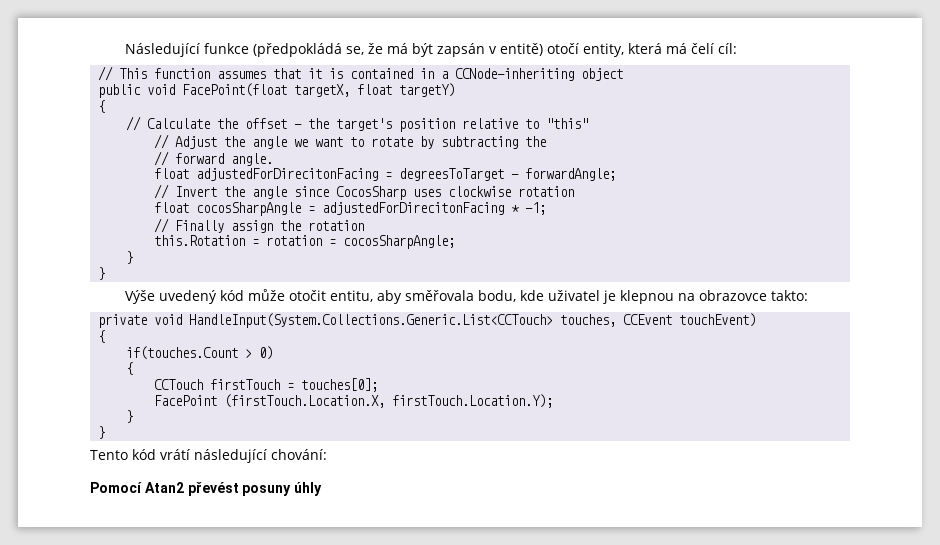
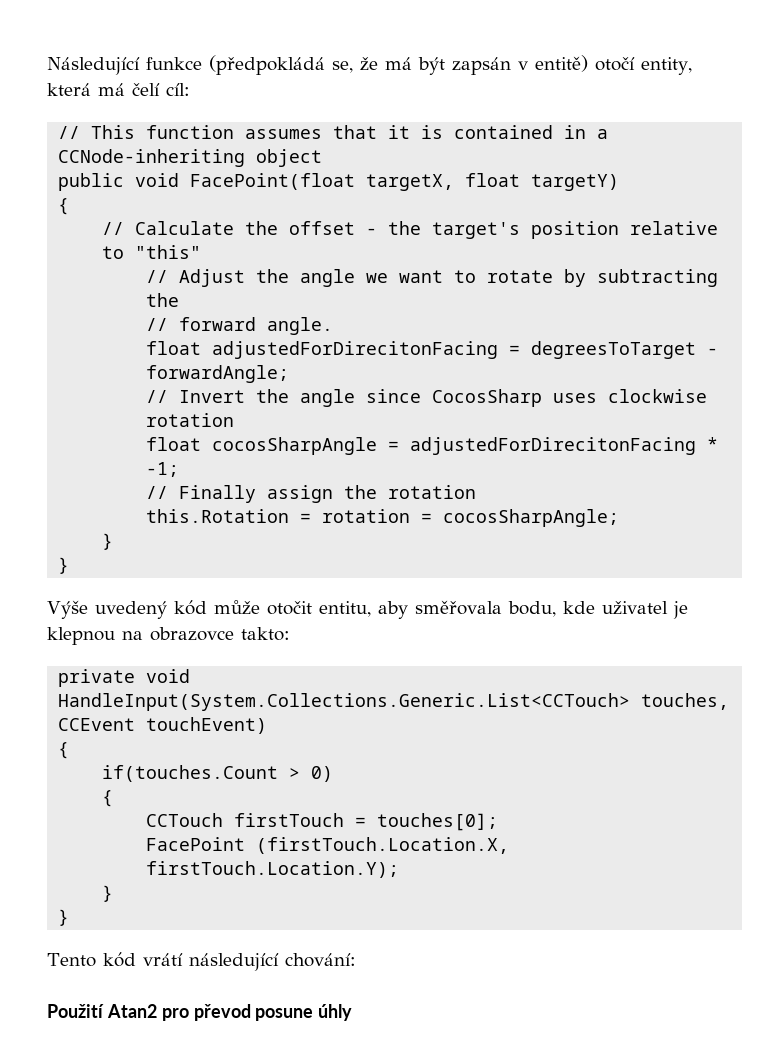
[90,482,292,496] Pomocí Atan2 převést posuny -> [47,1004,314,1021] Použití Atan2 pro převod posune

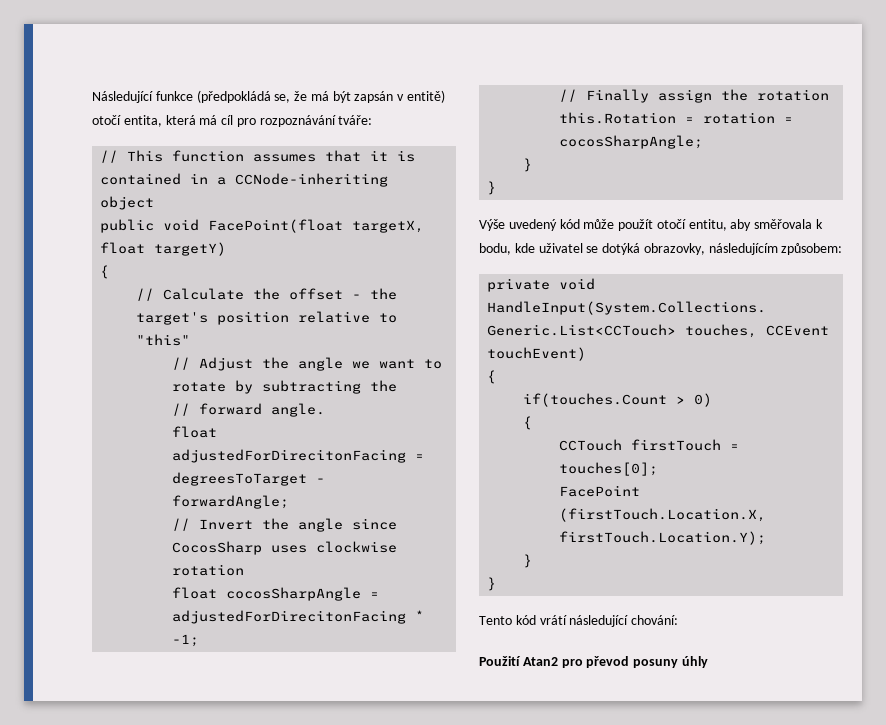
[641,57,692,75] entity, -> [123,115,162,127] entita,
[132,83,190,96] čelí cíl: -> [221,115,373,127] cíl pro rozpoznávání tváře:
[266,601,312,615] otočit -> [618,219,686,231] použít otočí
(502, 607) none -> [816,219,824,229] k
[672,601,688,619] [47,627,290,645] je klepnou na obrazovce takto: -> [586,243,843,255] se dotýká obrazovky, následujícím způsobem:
[255,1008,314,1021] posune -> [633,659,679,668] posuny

